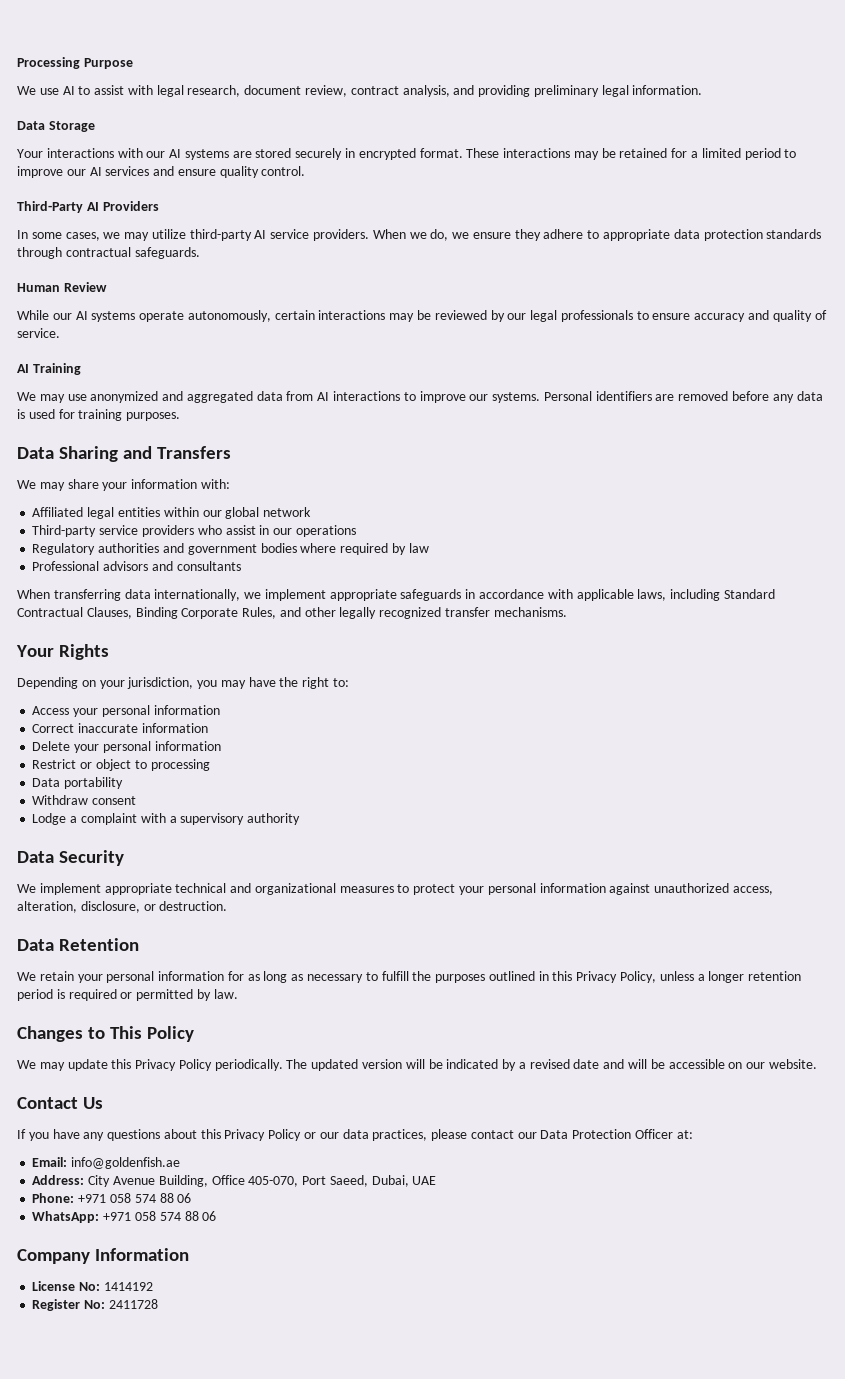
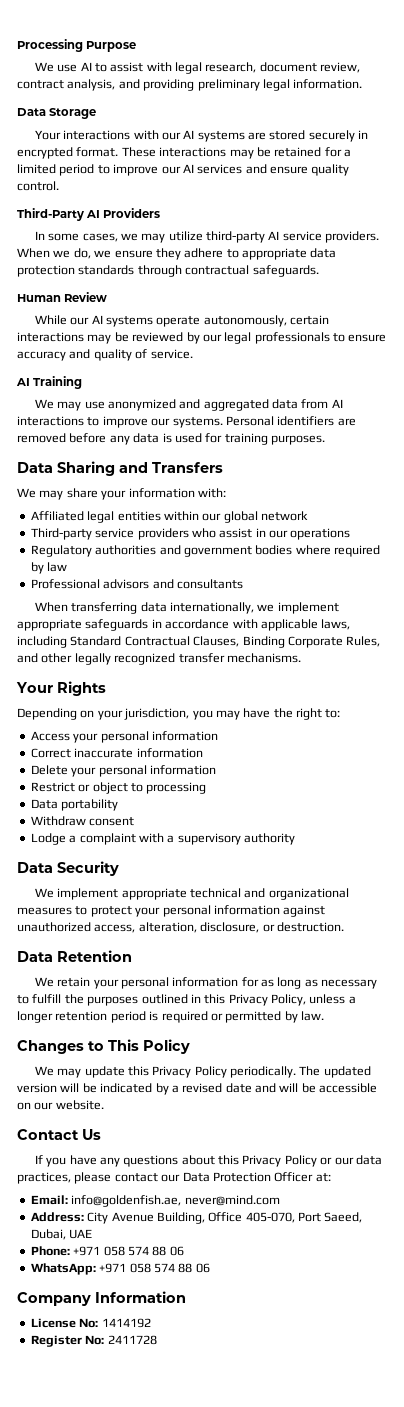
[71,1157,181,1169] info@goldenfish.ae -> [71,1195,280,1207] info@goldenfish.ae, never@mind.com

